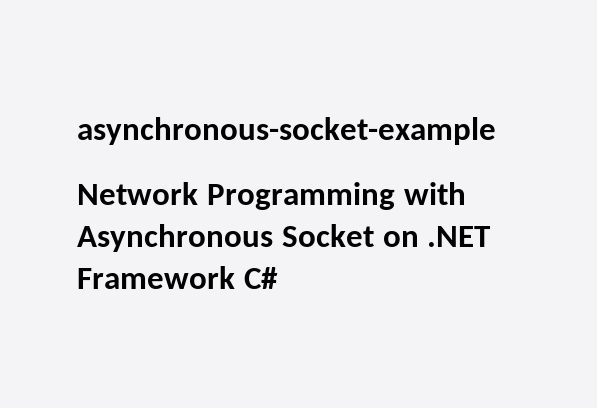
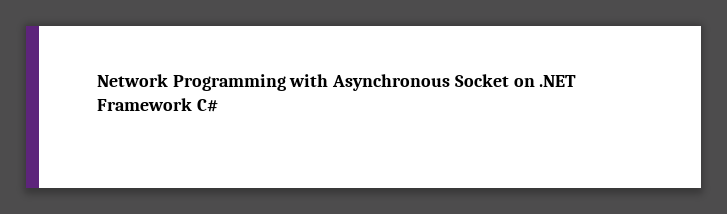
[77,117,496,145] asynchronous-socket-example // -> (97, 80) none

